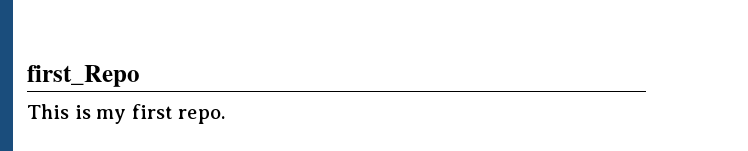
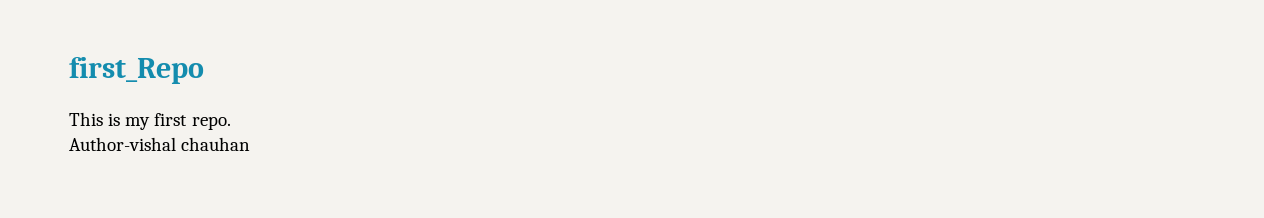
(226, 116) none -> [69,137,251,151] // Author-vishal chauhan

